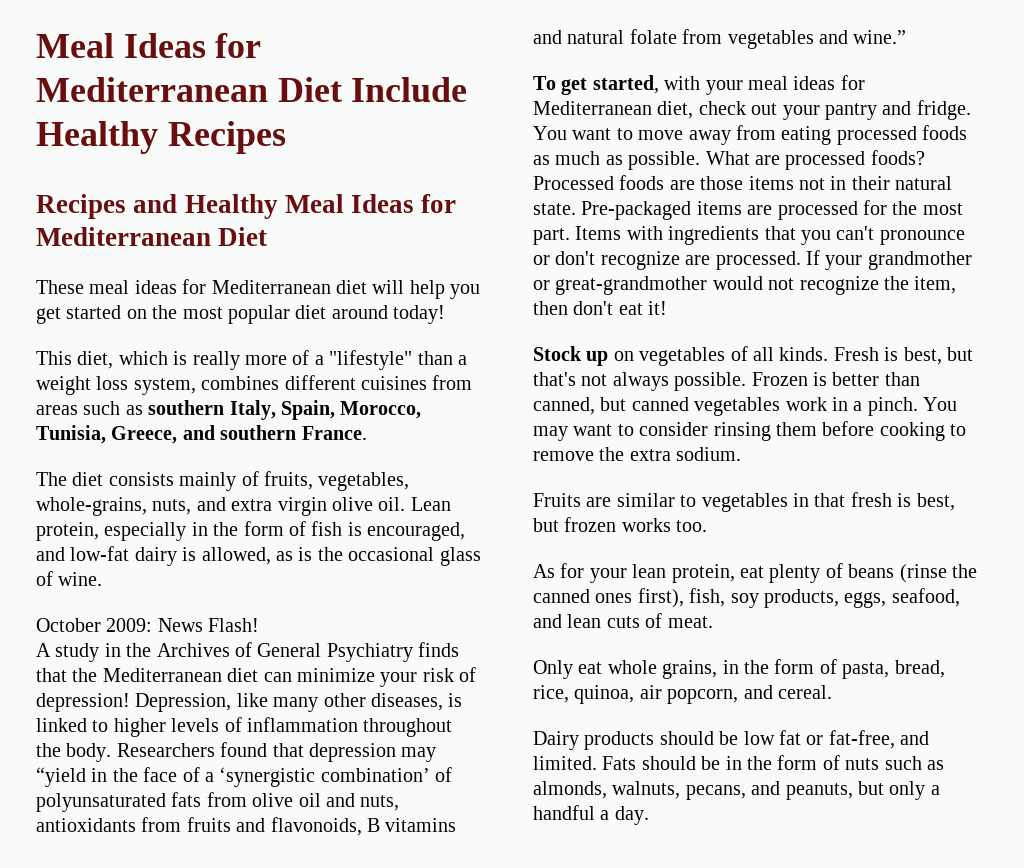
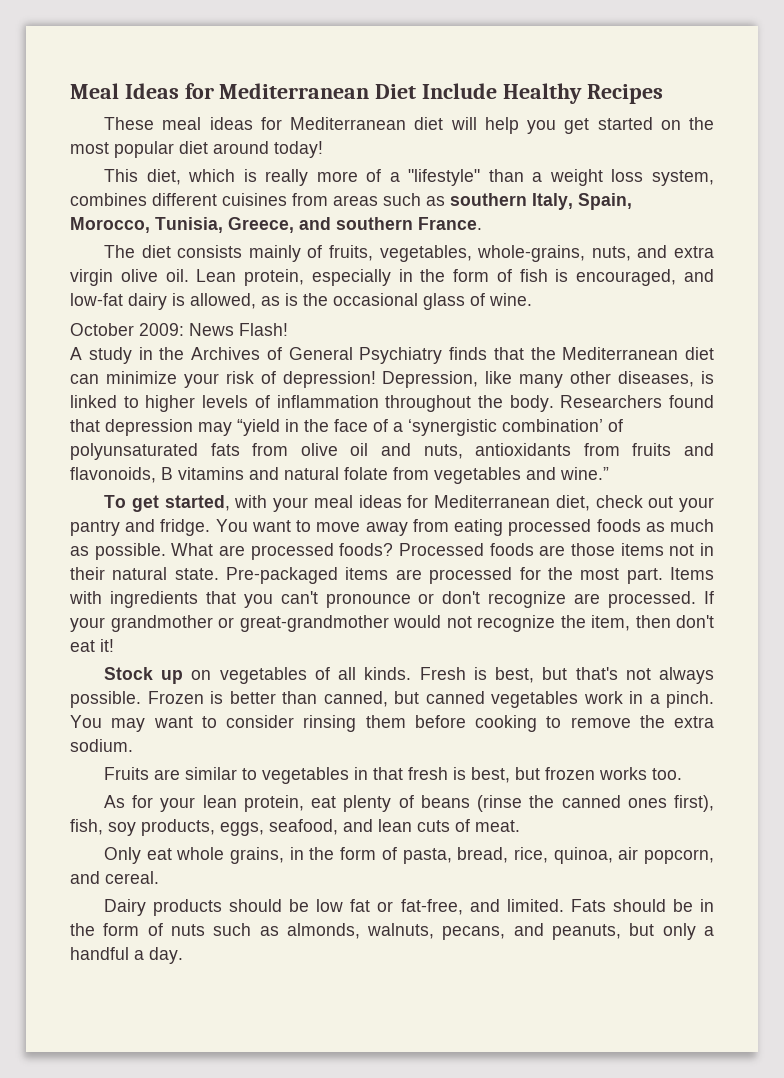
[36,194,457,219] [36,227,268,246] // Recipes and Healthy Meal Ideas for Mediterranean Diet -> (663, 94) none

